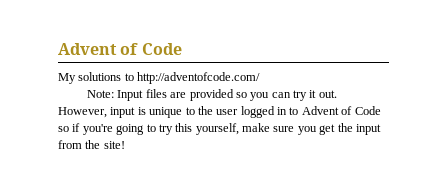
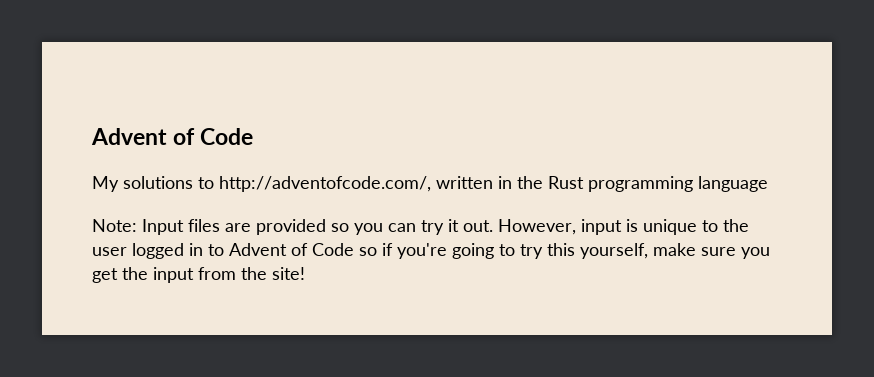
[137,72,261,84] http://adventofcode.com/ -> [219,176,768,192] http://adventofcode.com/, written in the Rust programming language

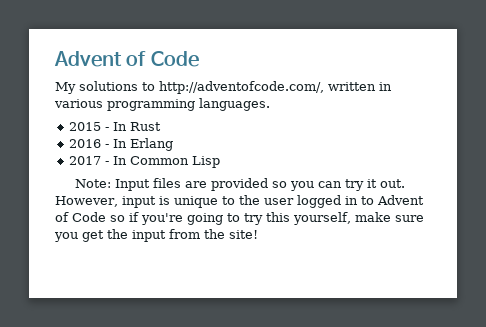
[517,176,768,192] the Rust programming language -> [54,98,270,111] [68,122,161,131] [68,138,173,151] [68,156,220,168] various programming languages. // 2015 - In Rust // 2016 - In Erlang // 2017 - In Common Lisp

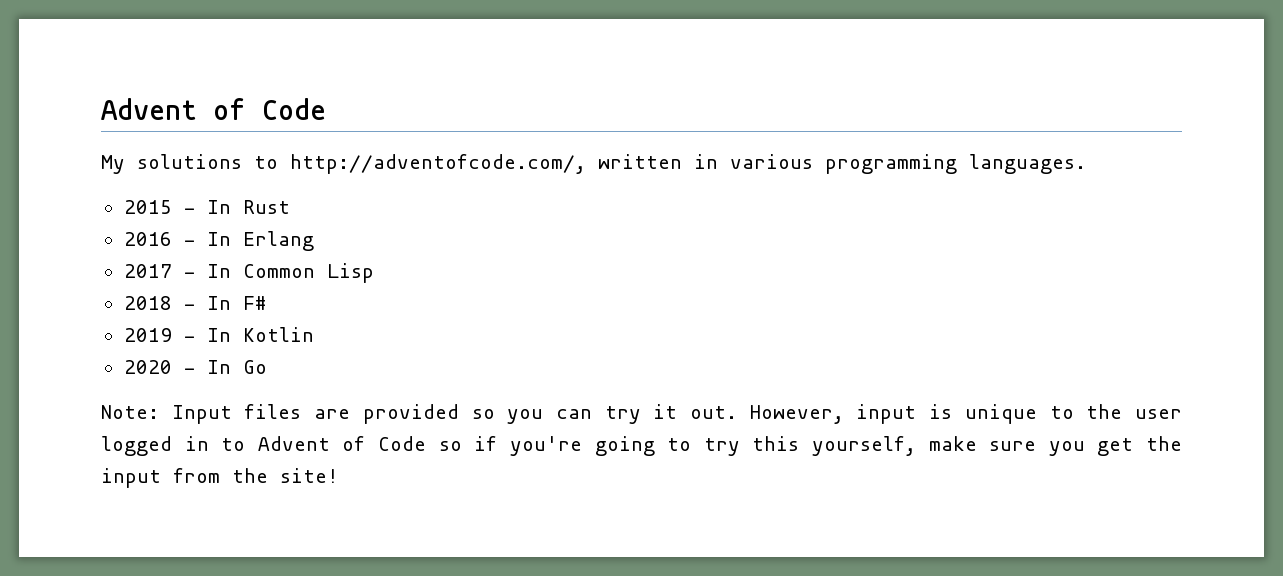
(220, 162) none -> [123,296,266,310] [123,327,314,342] [123,360,267,374] // 2018 - In F# // 2019 - In Kotlin // 2020 - In Go

